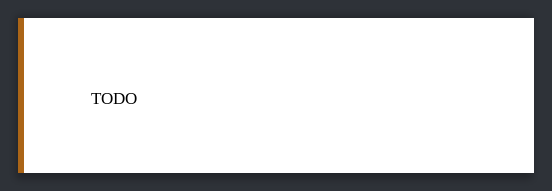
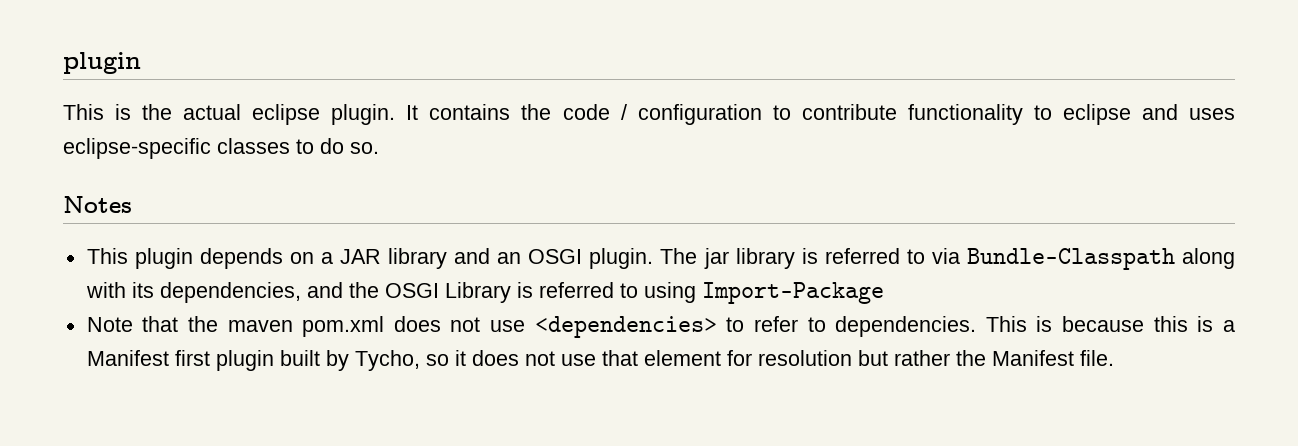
[91,93,137,104] TODO -> [63,52,141,74] [63,104,1235,125] [63,138,379,159] [63,196,132,213] [86,248,1235,270] [85,282,884,304] [86,316,1235,338] [86,350,1114,371] plugin // This is the actual eclipse plugin. It contains the code / configuration to contribute functionality to eclipse and uses eclipse-specific classes to do so. // Notes // This plugin depends on a JAR library and an OSGI plugin. The jar library is referred to via Bundle-Classpath along with its dependencies, and the OSGI Library is referred to using Import-Package // Note that the maven pom.xml does not use <dependencies> to refer to dependencies. This is because this is a Manifest first plugin built by Tycho, so it does not use that element for resolution but rather the Manifest file.

